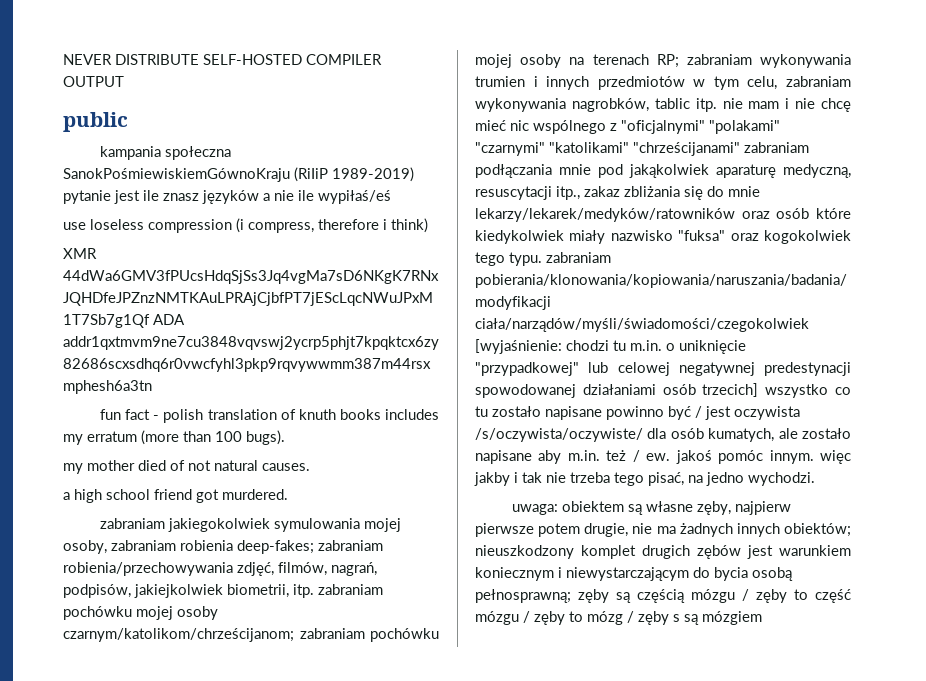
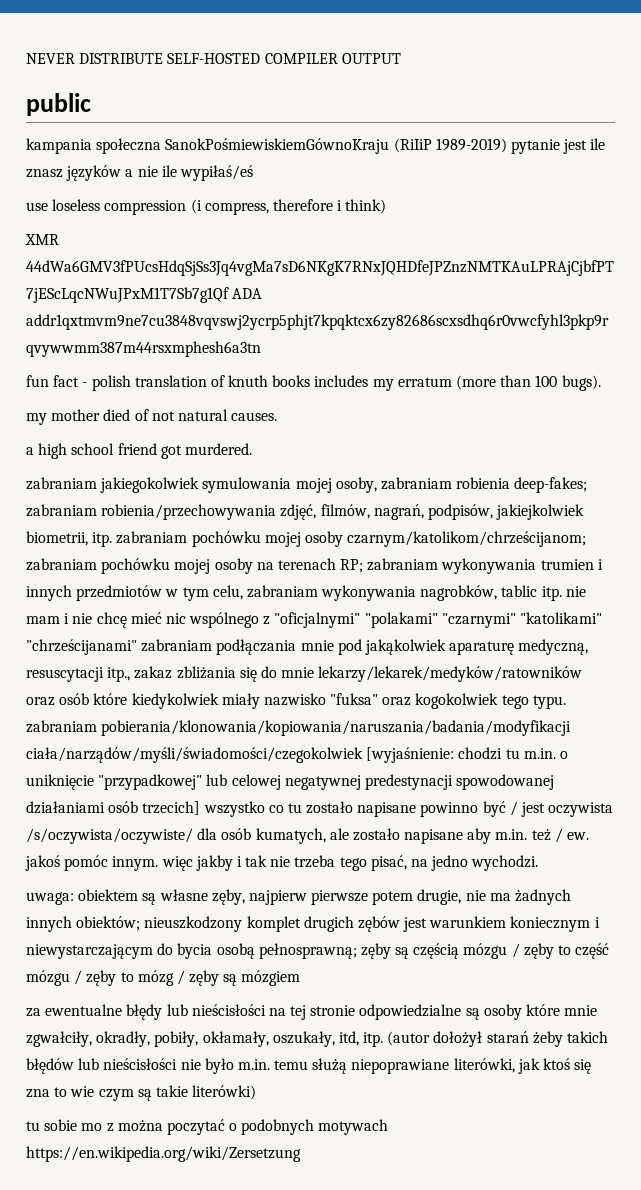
[673,614,680,622] s -> (220, 978) none
(762, 618) none -> [26,1004,598,1020] [26,1031,609,1047] [26,1058,592,1074] [26,1085,257,1101] [26,1119,389,1135] [26,1146,301,1162] // za ewentualne błędy lub nieścisłości na tej stronie odpowiedzialne są osoby które mnie zgwałciły, okradły, pobiły, okłamały, oszukały, itd, itp. (autor dołożył starań żeby takich błędów lub nieścisłości nie było m.in. temu służą niepoprawiane literówki, jak ktoś się zna to wie czym są takie literówki) // tu sobie mo z można poczytać o podobnych motywach https://en.wikipedia.org/wiki/Zersetzung

